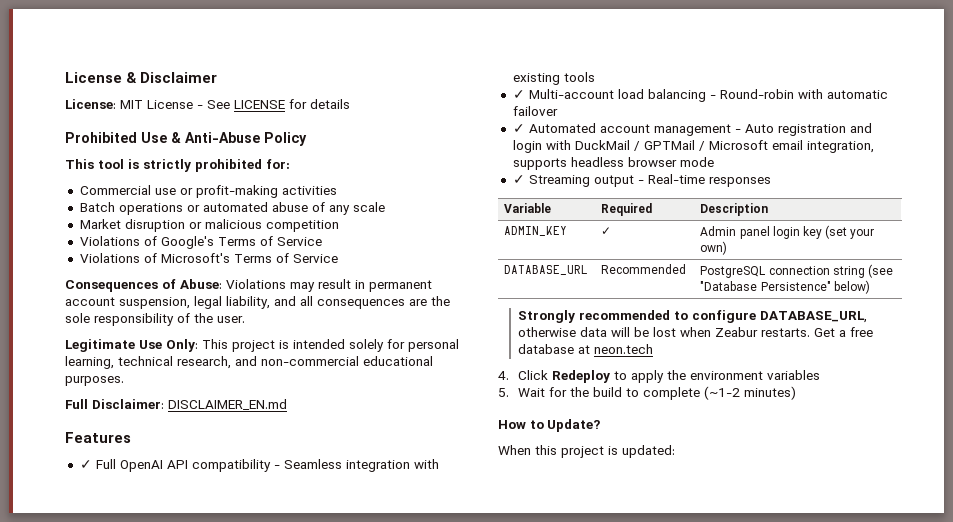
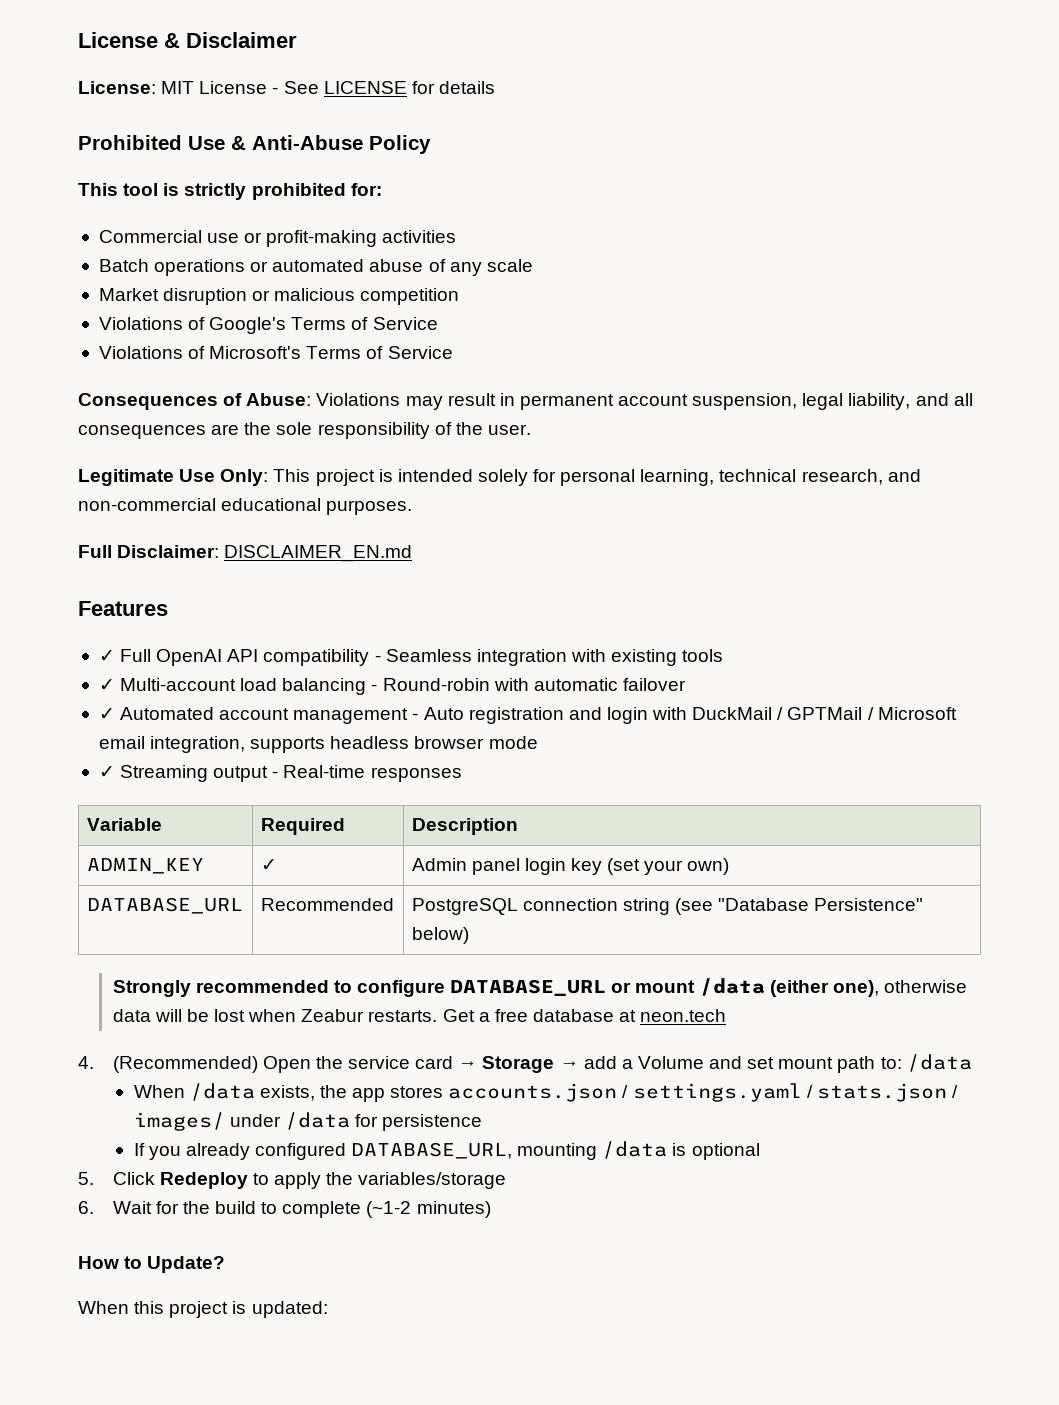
[760,311,868,323] DATABASE_URL, -> [450,978,879,997] DATABASE_URL or mount /data (either one),
(509, 375) none -> [112,1054,972,1073] [133,1083,958,1102] [133,1112,483,1131] [133,1141,760,1160] [78,1172,94,1185] (Recommended) Open the service card → Storage → add a Volume and set mount path to: /data // When /data exists, the app stores accounts.json / settings.yaml / stats.json / images/ under /data for persistence // If you already configured DATABASE_URL, mounting /data is optional // 5.
[690,370,821,380] [498,388,509,397] environment variables // 5. -> [358,1172,507,1189] [78,1201,94,1214] variables/storage // 6.

